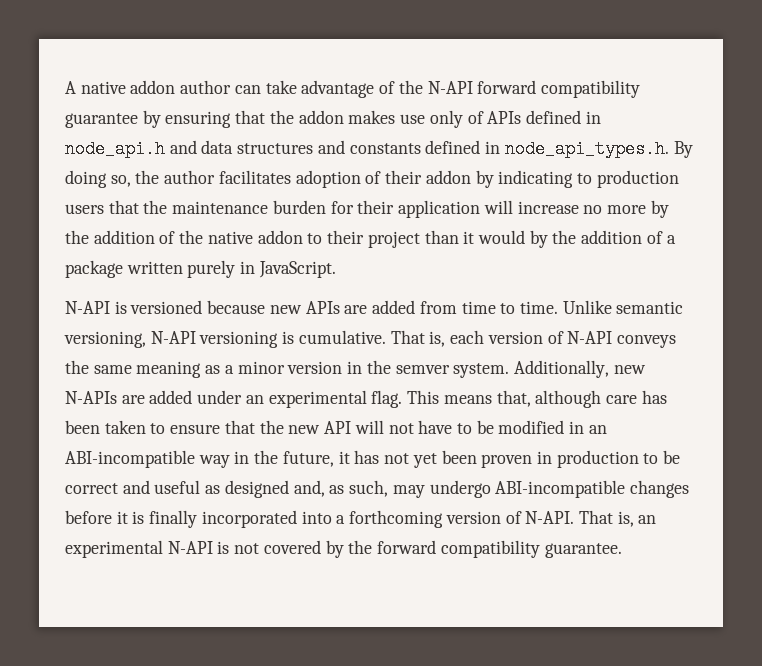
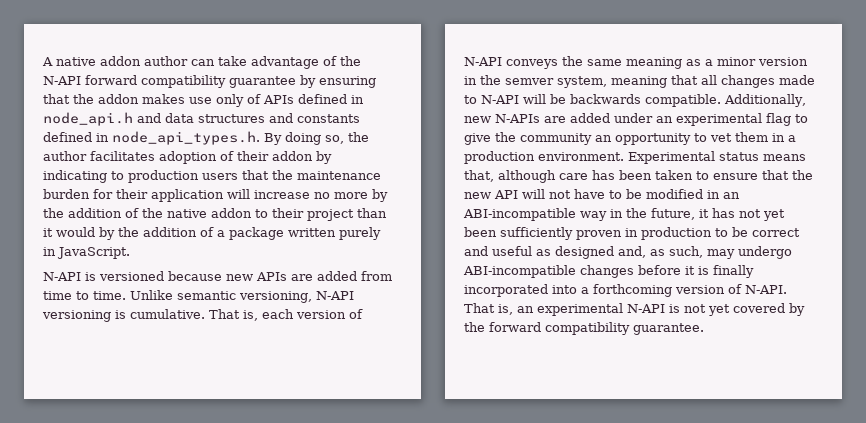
[453,363,510,378] system. -> [557,75,815,88] [464,94,721,107] system, meaning that all changes made to N-API will be backwards compatible.
[371,390,440,408] flag. This -> [766,113,808,126] [464,132,796,145] [464,151,759,164] flag to give the community an opportunity to vet them in a production environment. Experimental status
(477, 457) none -> [500,227,573,240] sufficiently
(260, 548) none -> [708,304,730,316] yet

